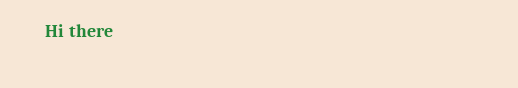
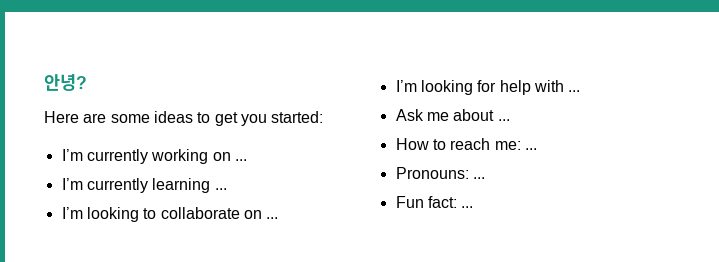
[45,24,113,37] Hi there -> [44,74,87,91] [44,111,324,126] [61,149,247,164] [61,178,227,193] [61,207,279,222] [395,80,581,95] [395,109,510,121] [395,138,537,150] [395,167,485,179] [395,196,474,208] 안녕? // Here are some ideas to get you started: // I’m currently working on ... // I’m currently learning ... // I’m looking to collaborate on ... // I’m looking for help with ... // Ask me about ... // How to reach me: ... // Pronouns: ... // Fun fact: ...

